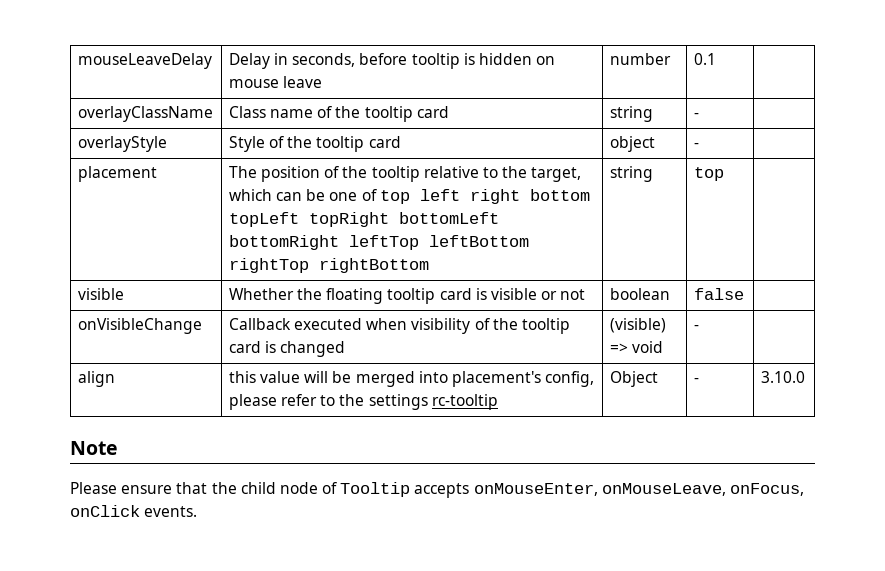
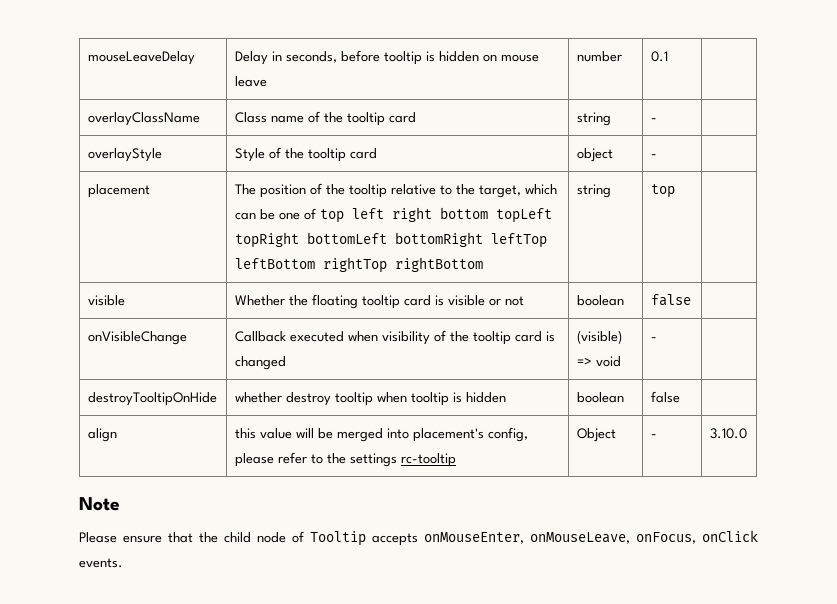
(699, 327) none -> [87,392,217,406] [234,392,506,406] [576,392,624,403] [650,391,680,403] // destroyTooltipOnHide | whether destroy tooltip when tooltip is hidden | boolean | false |

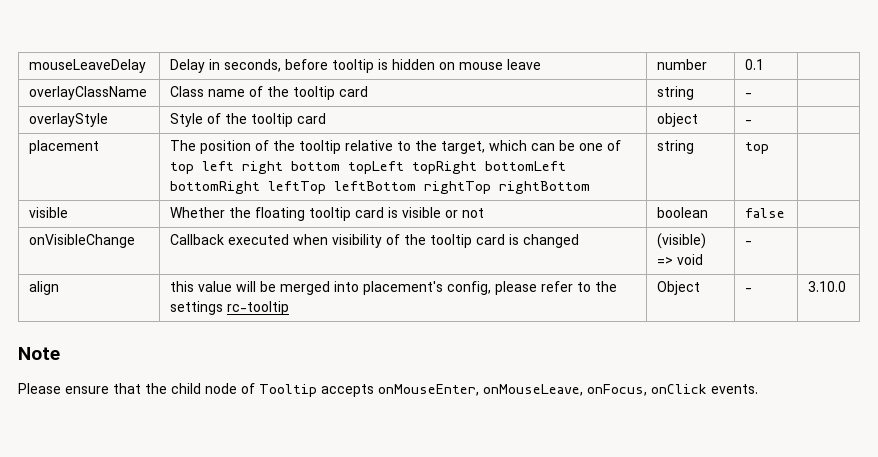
[87,392,217,406] [234,392,506,406] [576,392,624,403] [650,391,680,403] // destroyTooltipOnHide | whether destroy tooltip when tooltip is hidden | boolean | false | -> (753, 243) none

